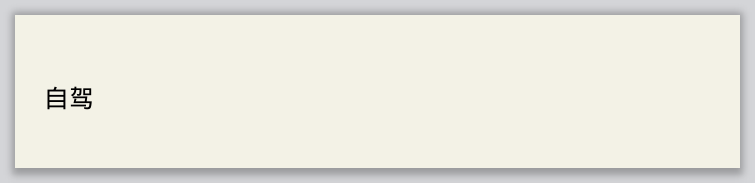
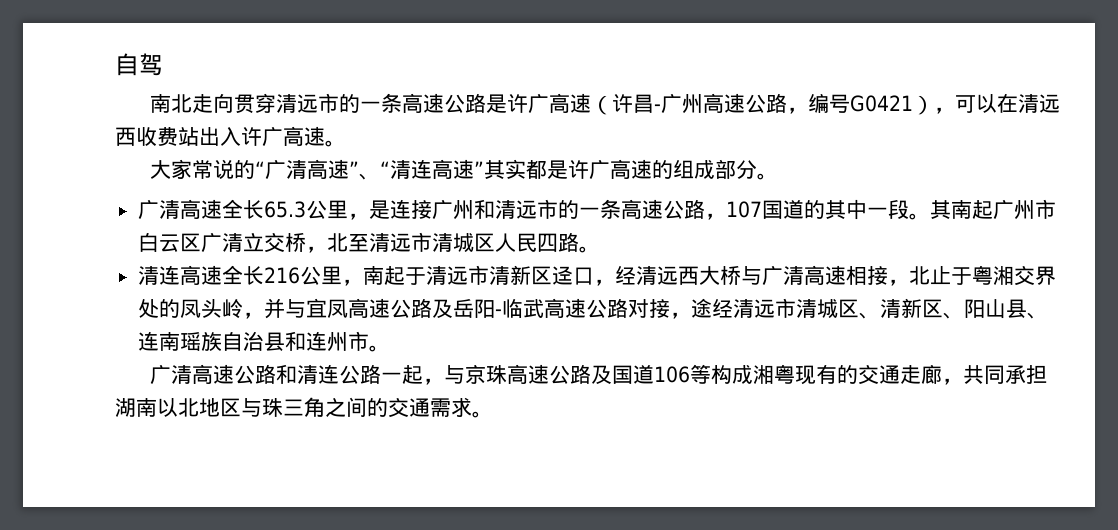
(94, 98) none -> [150,93,1061,115] [115,126,346,147] [150,159,779,180] [137,199,1056,220] [137,232,600,253] [137,265,1056,286] [137,298,1048,319] [137,331,390,352] [150,364,1048,385] [115,397,493,418] // 南北走向贯穿清远市的一条高速公路是许广高速（许昌-广州高速公路，编号G0421），可以在清远西收费站出入许广高速。 // 大家常说的“广清高速”、“清连高速”其实都是许广高速的组成部分。 // 广清高速全长65.3公里，是连接广州和清远市的一条高速公路，107国道的其中一段。其南起广州市白云区广清立交桥，北至清远市清城区人民四路。 // 清连高速全长216公里，南起于清远市清新区迳口，经清远西大桥与广清高速相接，北止于粤湘交界处的凤头岭，并与宜凤高速公路及岳阳-临武高速公路对接，途经清远市清城区、清新区、阳山县、连南瑶族自治县和连州市。 // 广清高速公路和清连公路一起，与京珠高速公路及国道106等构成湘粤现有的交通走廊，共同承担湖南以北地区与珠三角之间的交通需求。

